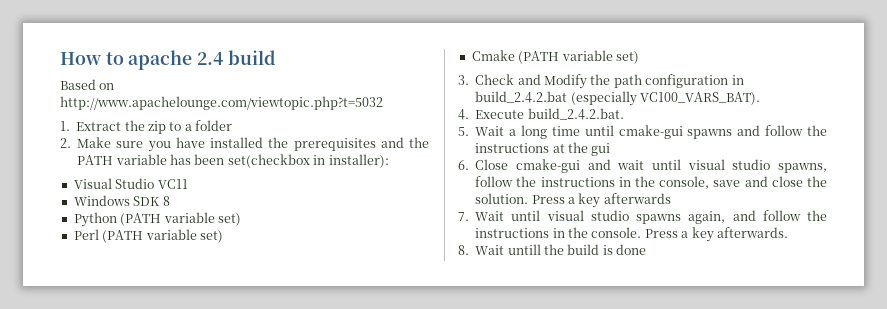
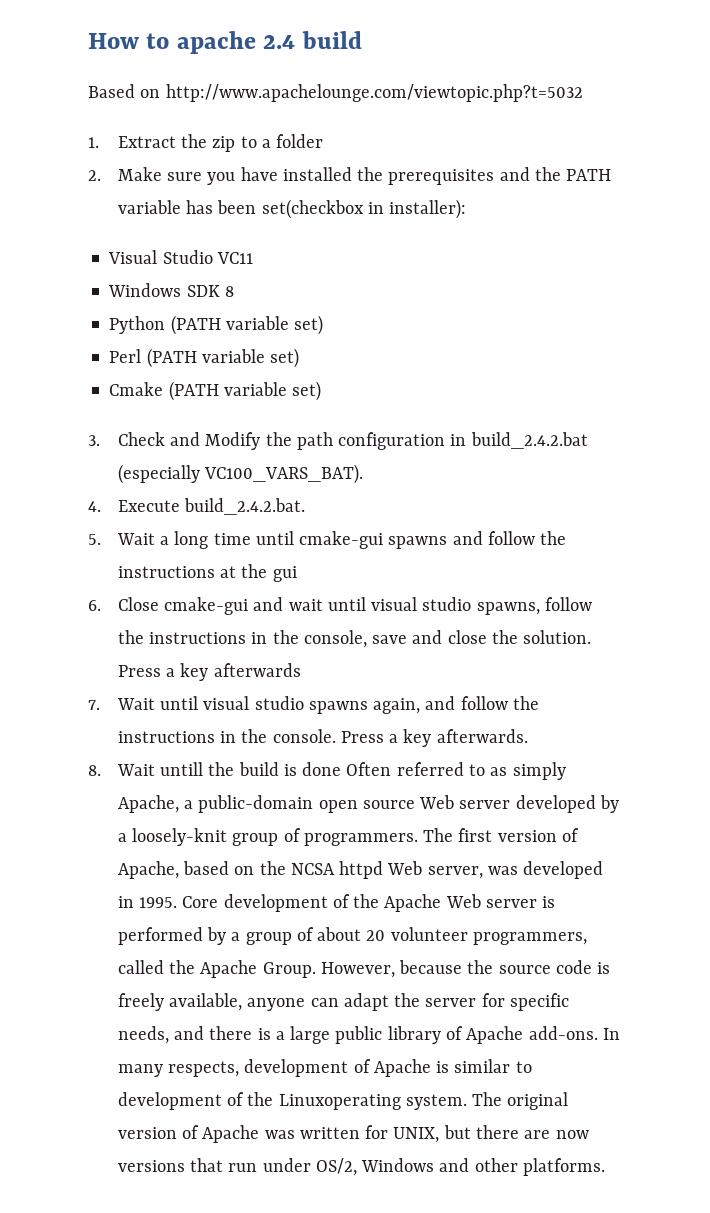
(647, 249) none -> [346,762,566,780] [117,795,620,813] [117,828,580,846] [117,861,604,879] [117,894,556,912] [117,927,588,945] [117,960,611,978] [117,993,570,1011] [117,1026,620,1044] [117,1059,532,1077] [117,1092,569,1110] [117,1125,589,1143] [117,1158,606,1176] Often referred to as simply Apache, a public-domain open source Web server developed by a loosely-knit group of programmers. The first version of Apache, based on the NCSA httpd Web server, was developed in 1995. Core development of the Apache Web server is performed by a group of about 20 volunteer programmers, called the Apache Group. However, because the source code is freely available, anyone can adapt the server for specific needs, and there is a large public library of Apache add-ons. In many respects, development of Apache is similar to development of the Linuxoperating system. The original version of Apache was written for UNIX, but there are now versions that run under OS/2, Windows and other platforms.

